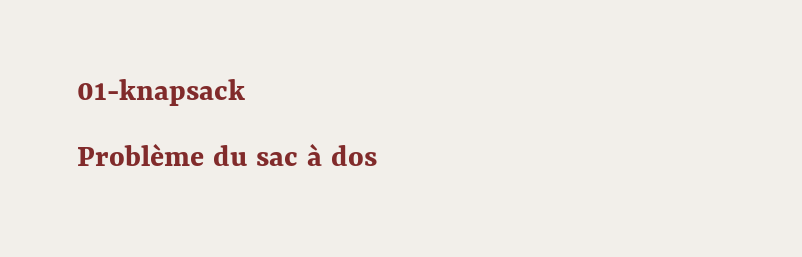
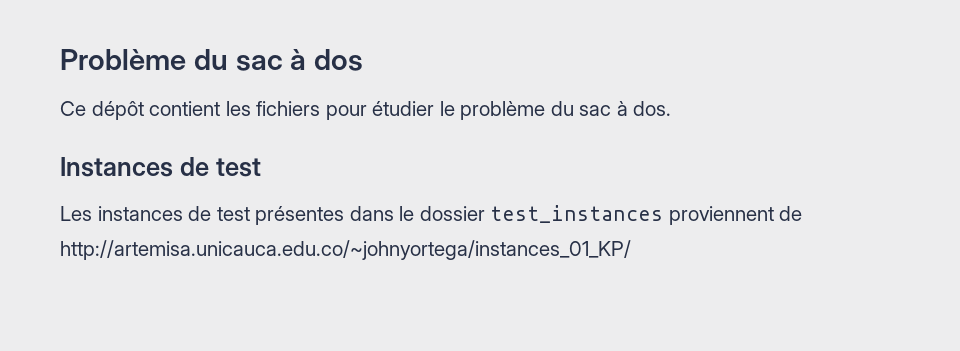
[77,79,245,106] 01-knapsack // -> (60, 59) none
(377, 155) none -> [60,101,672,120] [60,157,261,177] [60,205,803,225] [60,240,631,260] // Ce dépôt contient les fichiers pour étudier le problème du sac à dos. // Instances de test // Les instances de test présentes dans le dossier test_instances proviennent de http://artemisa.unicauca.edu.co/~johnyortega/instances_01_KP/

